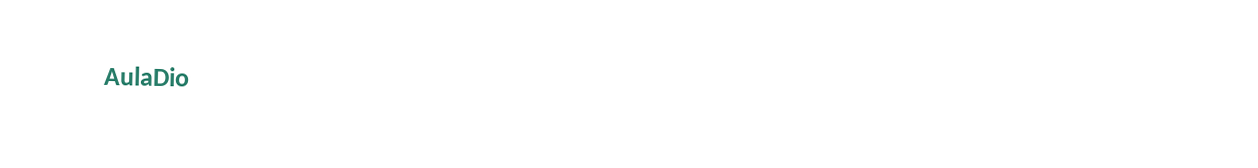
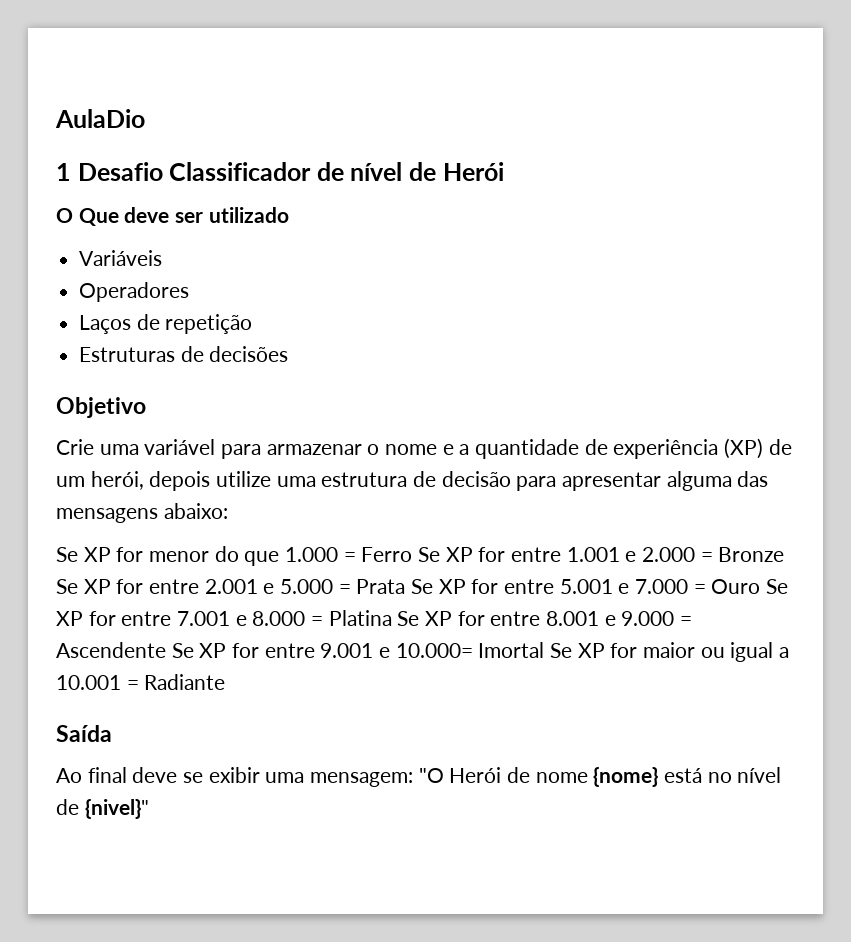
(190, 76) none -> [56,162,504,181] [56,207,289,226] [79,250,163,266] [79,282,190,302] [79,314,253,334] [79,346,289,362] [56,397,146,418] [56,438,792,459] [56,471,769,491] [56,503,228,523] [56,546,785,566] [56,579,789,594] [56,610,693,626] [56,642,790,662] [56,674,226,690] [56,725,112,742] [56,767,782,787] [56,799,149,819] // 1 Desafio Classificador de nível de Herói // O Que deve ser utilizado // Variáveis // Operadores // Laços de repetição // Estruturas de decisões // Objetivo // Crie uma variável para armazenar o nome e a quantidade de experiência (XP) de um herói, depois utilize uma estrutura de decisão para apresentar alguma das mensagens abaixo: // Se XP for menor do que 1.000 = Ferro Se XP for entre 1.001 e 2.000 = Bronze Se XP for entre 2.001 e 5.000 = Prata Se XP for entre 5.001 e 7.000 = Ouro Se XP for entre 7.001 e 8.000 = Platina Se XP for entre 8.001 e 9.000 = Ascendente Se XP for entre 9.001 e 10.000= Imortal Se XP for maior ou igual a 10.001 = Radiante // Saída // Ao final deve se exibir uma mensagem: "O Herói de nome {nome} está no nível de {nivel}"

